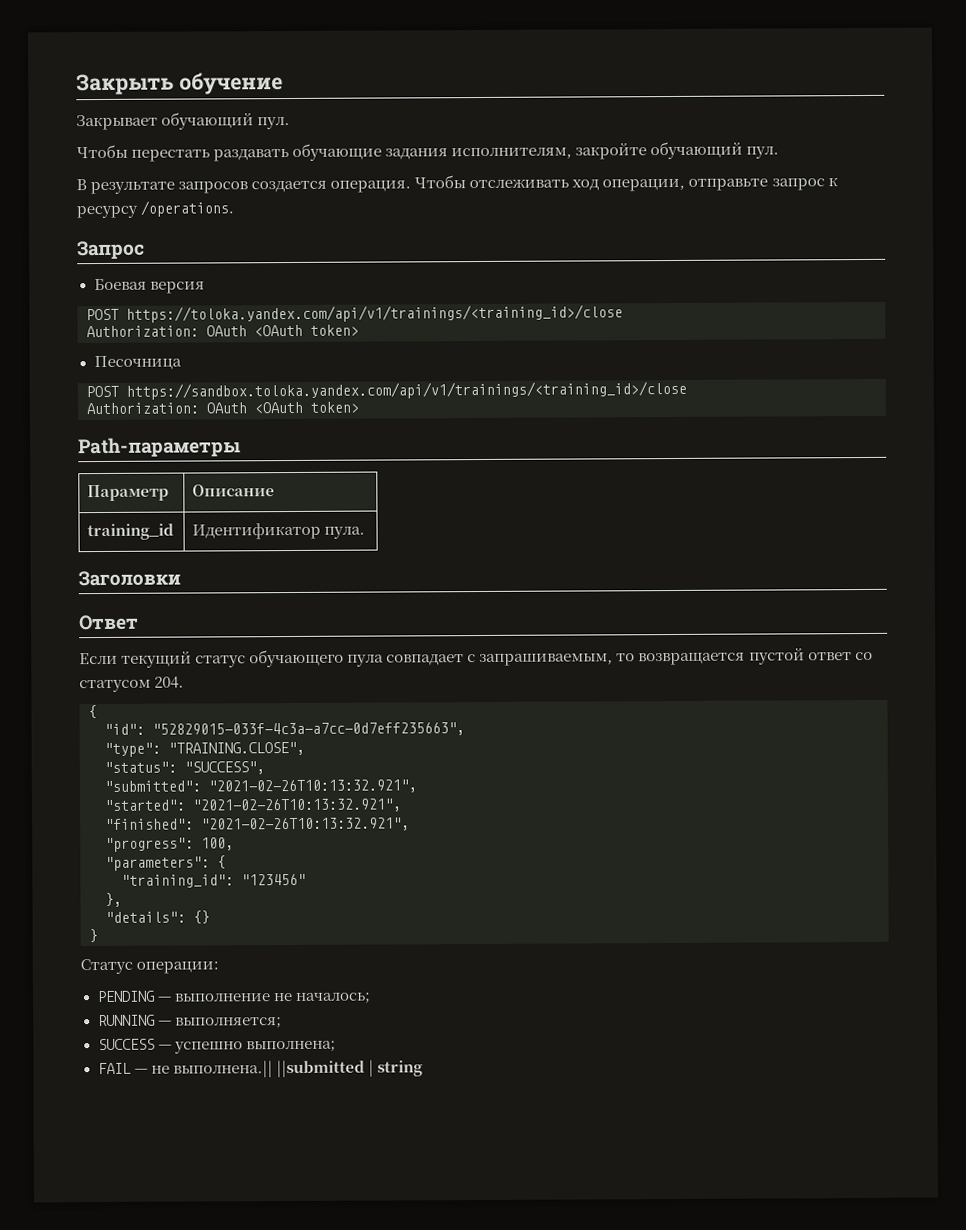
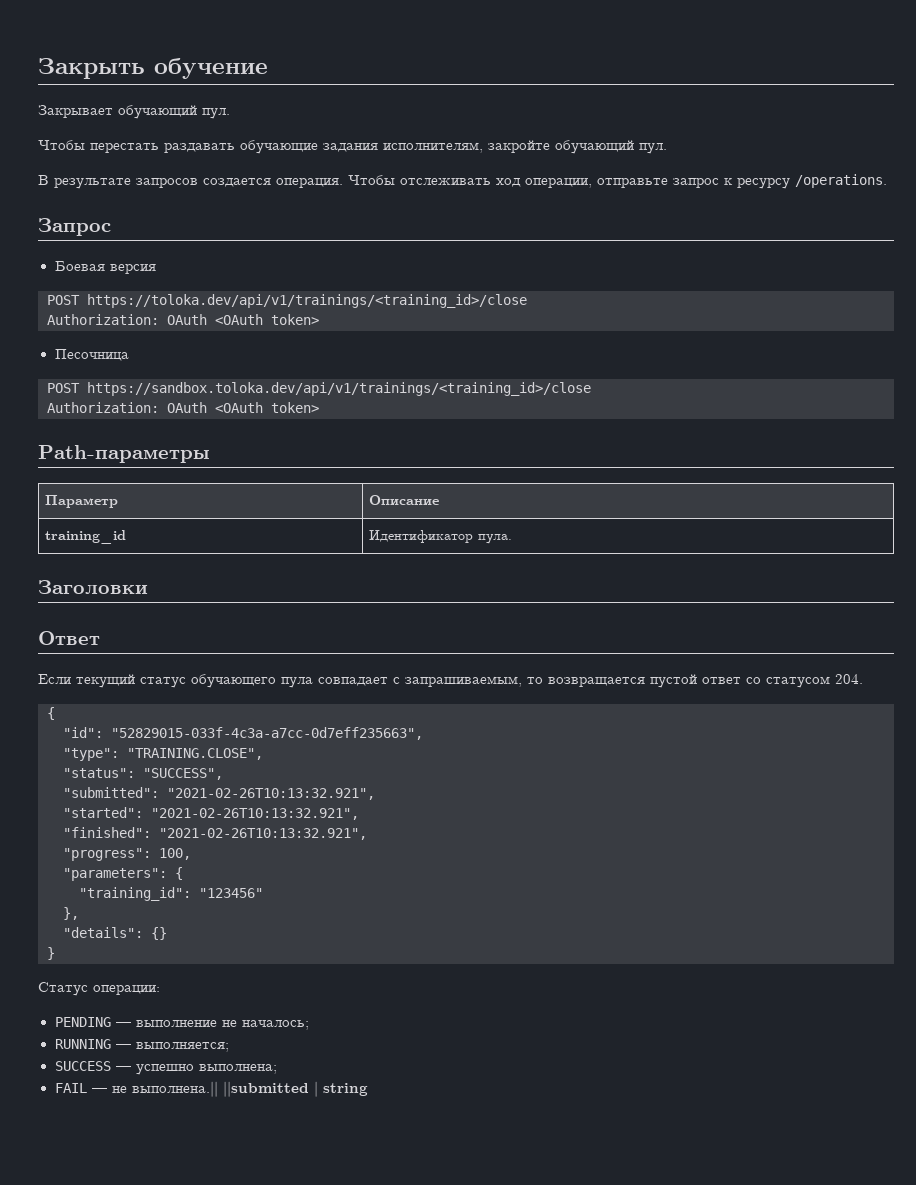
[126,304,623,323] https://toloka.yandex.com/api/v1/trainings/<training_id>/close -> [87,294,527,308] https://toloka.dev/api/v1/trainings/<training_id>/close
[126,380,687,400] https://sandbox.toloka.yandex.com/api/v1/trainings/<training_id>/close -> [87,382,591,396] https://sandbox.toloka.dev/api/v1/trainings/<training_id>/close

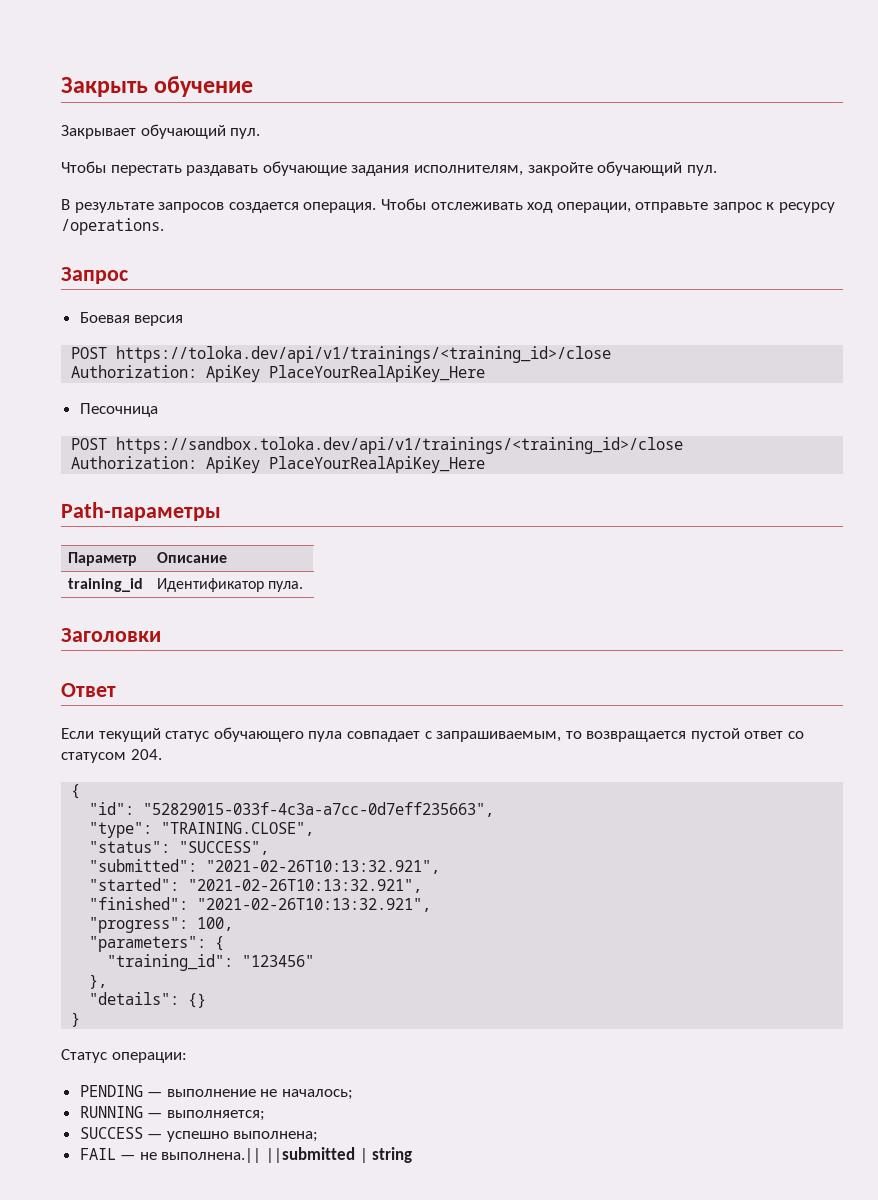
[167,314,319,325] OAuth <OAuth token> -> [206,365,486,382] ApiKey PlaceYourRealApiKey_Here
[167,402,319,413] OAuth <OAuth token> -> [206,456,486,473] ApiKey PlaceYourRealApiKey_Here

